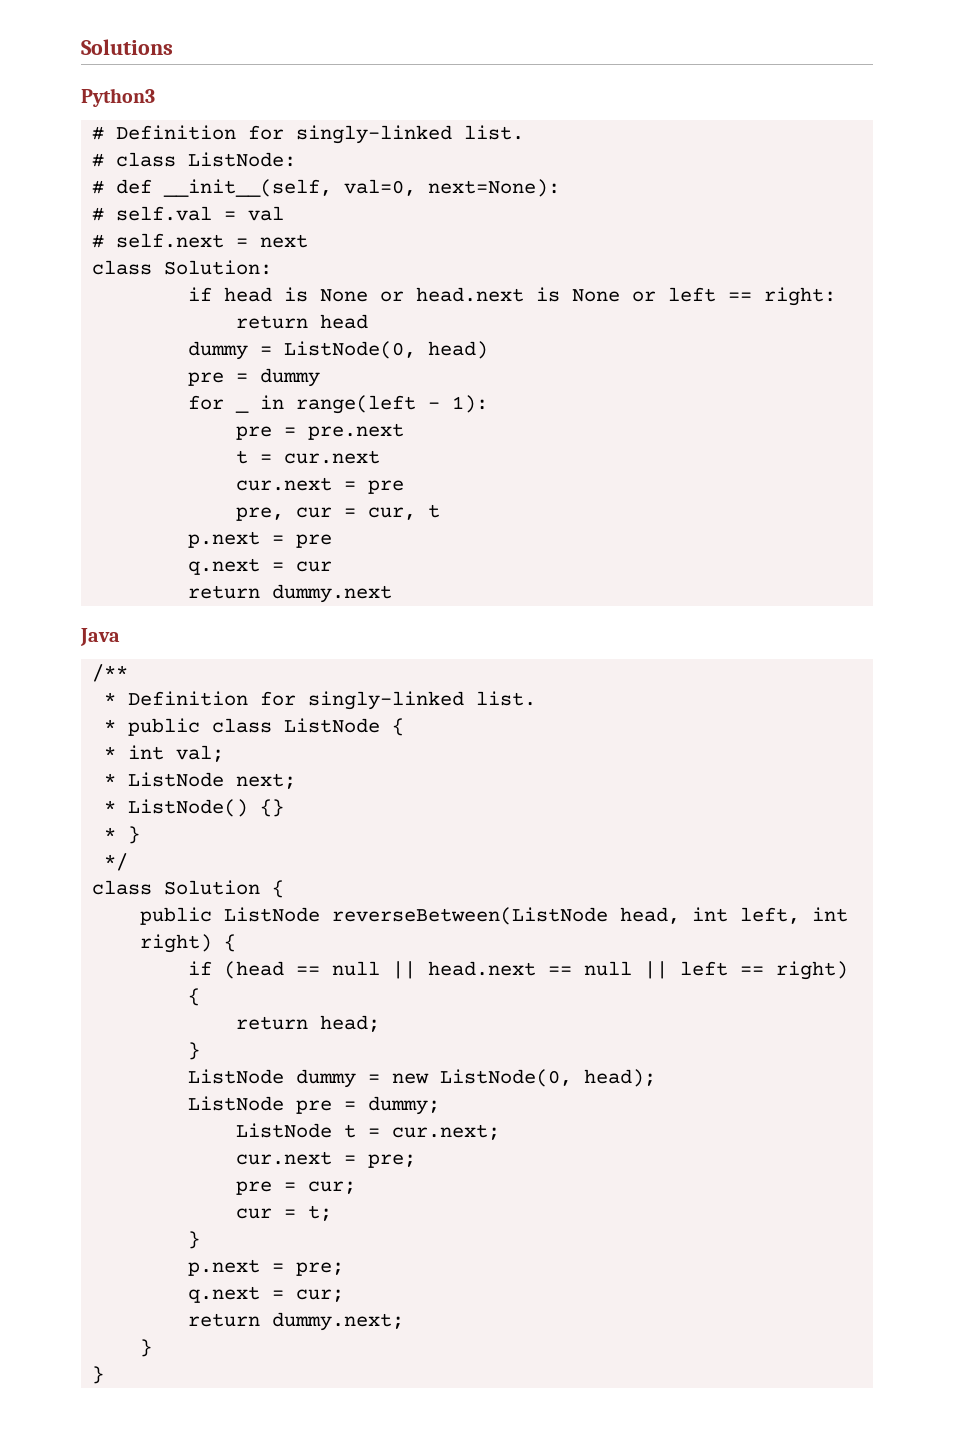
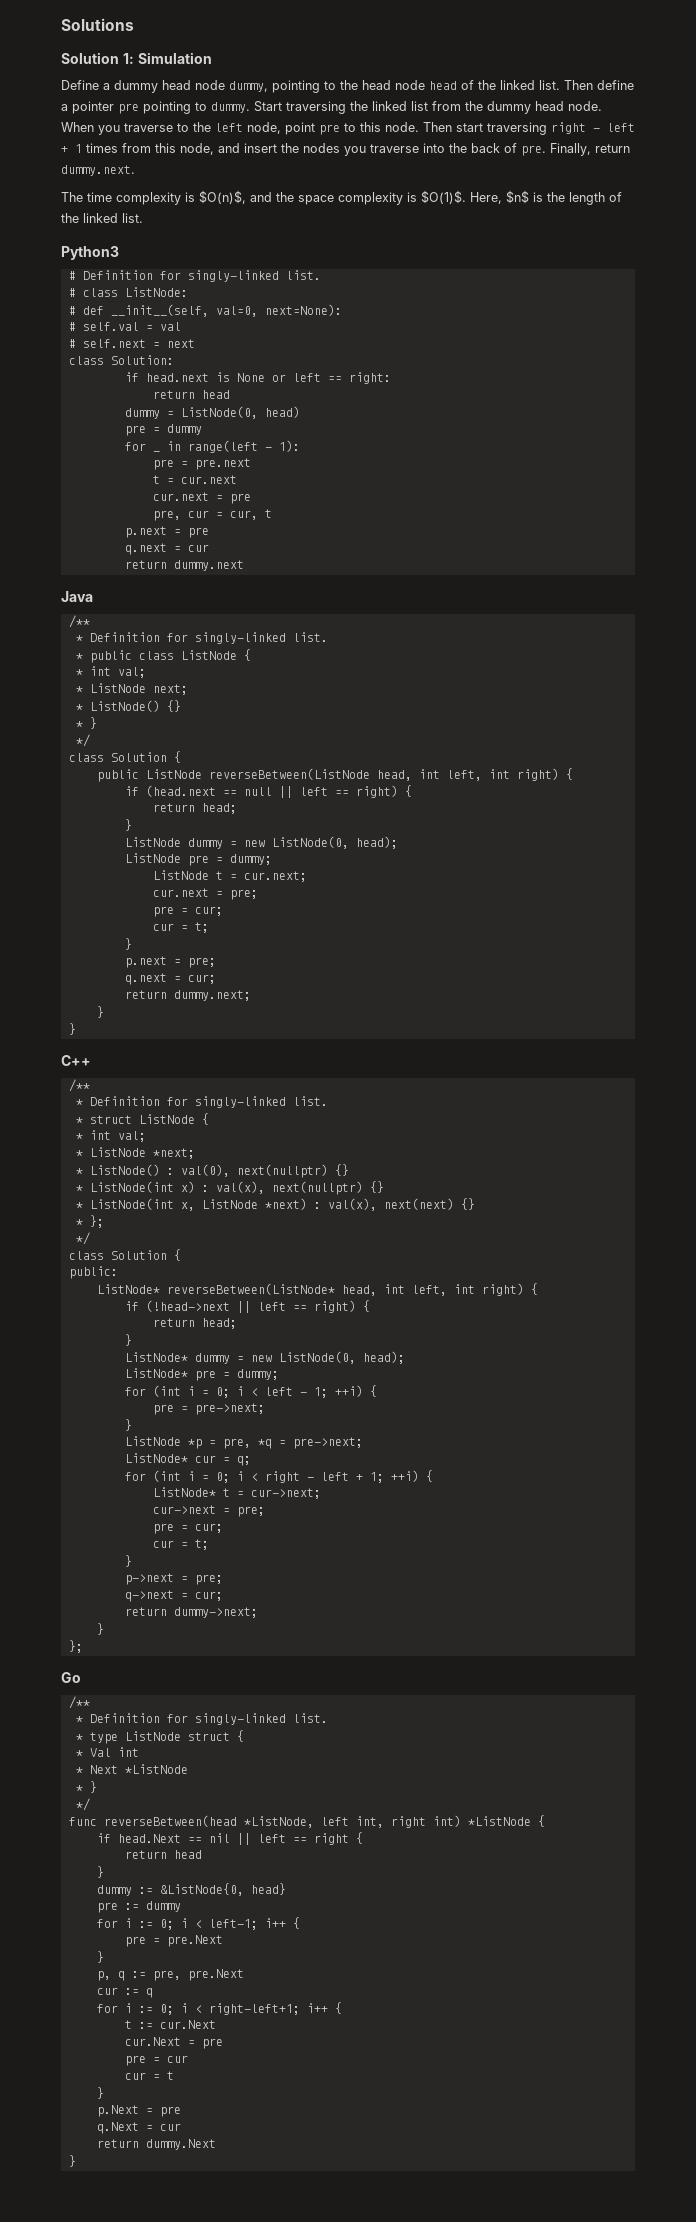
(173, 47) none -> [61,52,212,64] [61,80,634,93] [61,101,602,114] [61,122,635,135] [61,143,630,156] [61,165,135,176] [61,190,622,205] [61,213,143,223] // Solution 1: Simulation // Define a dummy head node dummy, pointing to the head node head of the linked list. Then define a pointer pre pointing to dummy. Start traversing the linked list from the dummy head node. When you traverse to the left node, point pre to this node. Then start traversing right - left + 1 times from this node, and insert the nodes you traverse into the back of pre. Finally, return dummy.next. // The time complexity is $O(n)$, and the space complexity is $O(1)$. Here, $n$ is the length of the linked list.
[223,287,404,302] head is None or -> (139, 377) none
[223,961,536,979] (head == null || head.next -> [145,785,216,797] (head.next
(104, 1375) none -> [61,1055,91,1066] [68,1079,90,1092] [75,1096,328,1108] [75,1113,209,1125] [75,1130,146,1142] [75,1147,195,1159] [75,1164,349,1178] [75,1181,384,1195] [75,1198,475,1211] [75,1215,104,1228] [75,1232,90,1245] [68,1249,181,1261] [68,1266,118,1279] [96,1283,538,1296] [124,1300,370,1313] [152,1318,237,1329] [124,1334,132,1346] [124,1351,405,1364] [124,1368,279,1381] [124,1385,377,1398] [152,1403,265,1415] [124,1419,132,1431] [124,1436,363,1449] [124,1453,251,1466] [124,1470,433,1483] [152,1487,321,1499] [152,1505,265,1517] [152,1523,223,1534] [152,1539,209,1550] [124,1555,132,1567] [124,1573,223,1585] [124,1590,223,1602] [124,1607,258,1618] [96,1623,104,1635] [68,1640,83,1653] [61,1672,81,1683] [68,1696,90,1709] [75,1713,328,1725] [75,1730,244,1744] [75,1747,139,1757] [75,1764,188,1774] [75,1781,97,1793] [75,1798,90,1811] [68,1815,545,1828] [96,1832,363,1845] [124,1850,202,1859] [96,1866,104,1878] [96,1883,286,1896] [96,1901,181,1913] [96,1917,300,1930] [124,1935,223,1947] [96,1951,104,1963] [96,1969,244,1981] [96,1987,153,1998] [96,2002,342,2015] [124,2020,216,2029] [124,2037,223,2049] [124,2055,188,2066] [124,2071,174,2080] [96,2087,104,2099] [96,2105,181,2117] [96,2122,181,2134] [96,2139,216,2150] [68,2155,76,2167] // C++ // /** // * Definition for singly-linked list. // * struct ListNode { // * int val; // * ListNode *next; // * ListNode() : val(0), next(nullptr) {} // * ListNode(int x) : val(x), next(nullptr) {} // * ListNode(int x, ListNode *next) : val(x), next(next) {} // * }; // */ // class Solution { // public: // ListNode* reverseBetween(ListNode* head, int left, int right) { // if (!head->next || left == right) { // return head; // } // ListNode* dummy = new ListNode(0, head); // ListNode* pre = dummy; // for (int i = 0; i < left - 1; ++i) { // pre = pre->next; // } // ListNode *p = pre, *q = pre->next; // ListNode* cur = q; // for (int i = 0; i < right - left + 1; ++i) { // ListNode* t = cur->next; // cur->next = pre; // pre = cur; // cur = t; // } // p->next = pre; // q->next = cur; // return dummy->next; // } // }; // Go // /** // * Definition for singly-linked list. // * type ListNode struct { // * Val int // * Next *ListNode // * } // */ // func reverseBetween(head *ListNode, left int, right int) *ListNode { // if head.Next == nil || left == right { // return head // } // dummy := &ListNode{0, head} // pre := dummy // for i := 0; i < left-1; i++ { // pre = pre.Next // } // p, q := pre, pre.Next // cur := q // for i := 0; i < right-left+1; i++ { // t := cur.Next // cur.Next = pre // pre = cur // cur = t // } // p.Next = pre // q.Next = cur // return dummy.Next // }

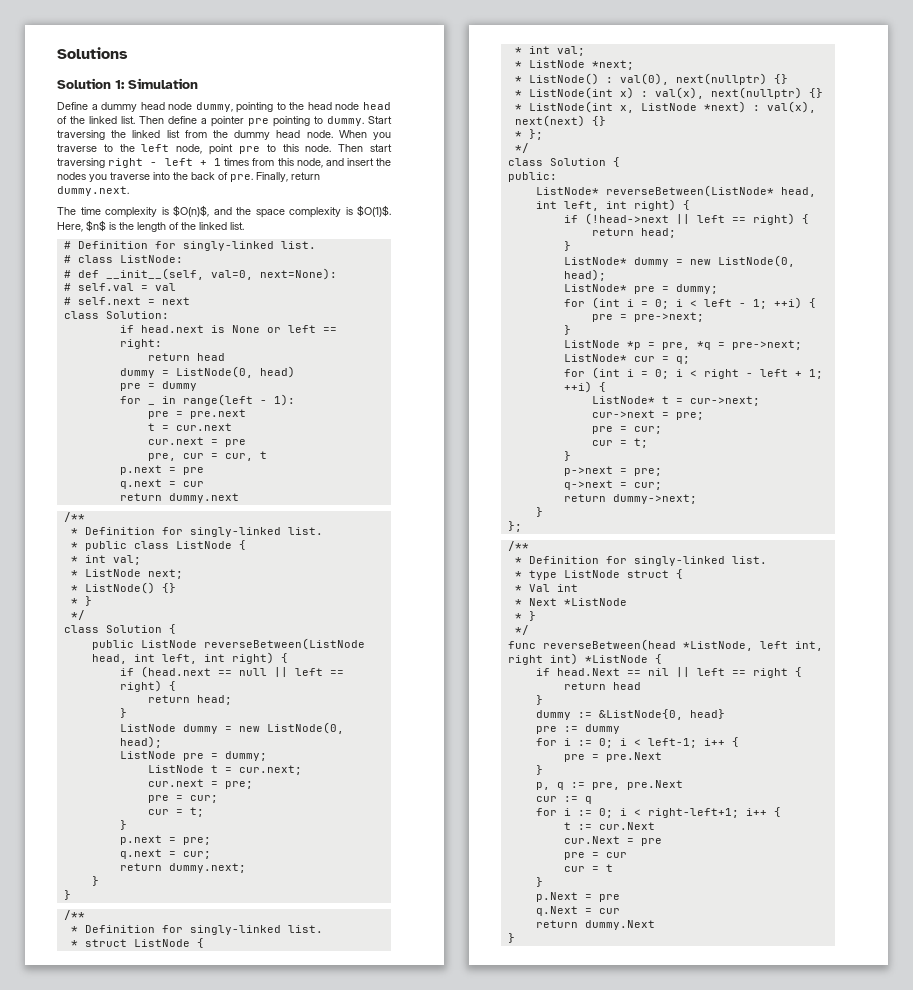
[61,246,119,260] // Python3 -> (244, 226) none
[61,591,93,602] // Java -> (239, 498) none
[61,1055,91,1066] // C++ -> (71, 895) none
[61,1672,81,1683] // Go -> (522, 526) none

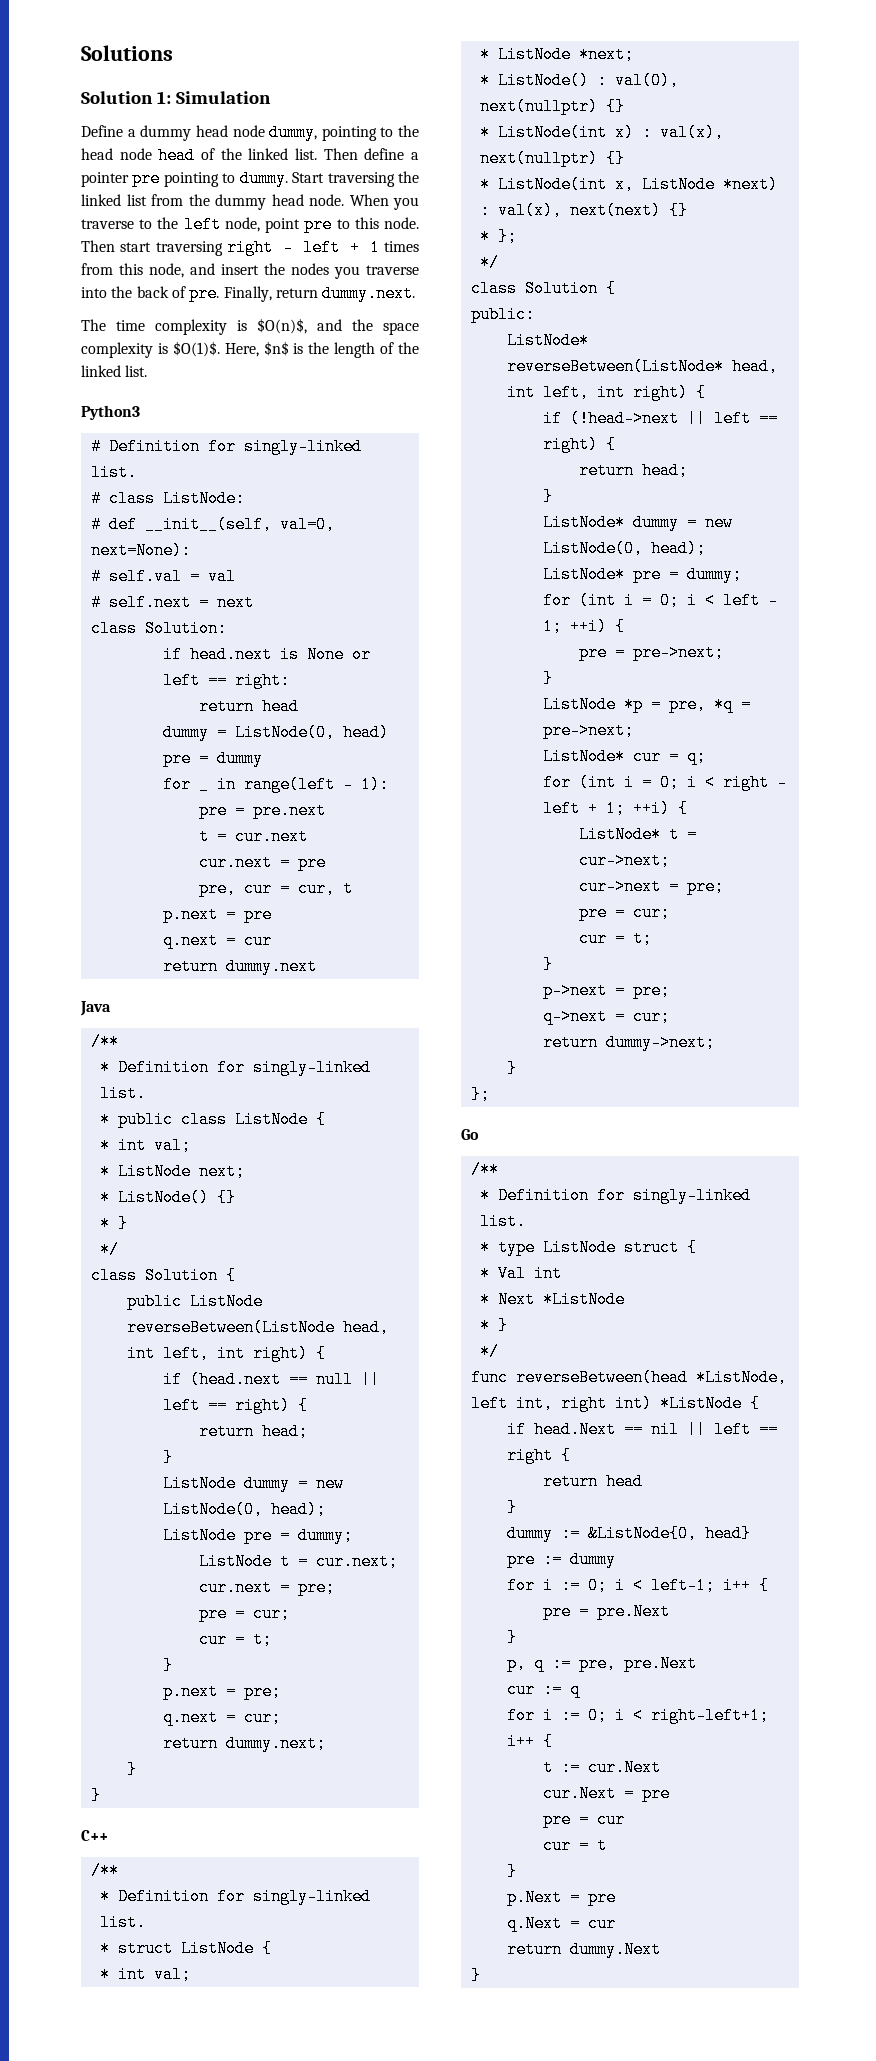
(244, 226) none -> [81,405,140,420] // Python3
(239, 498) none -> [80,1001,111,1016] // Java
(71, 895) none -> [81,1830,108,1841] // C++
(522, 526) none -> [461,1129,479,1140] // Go

